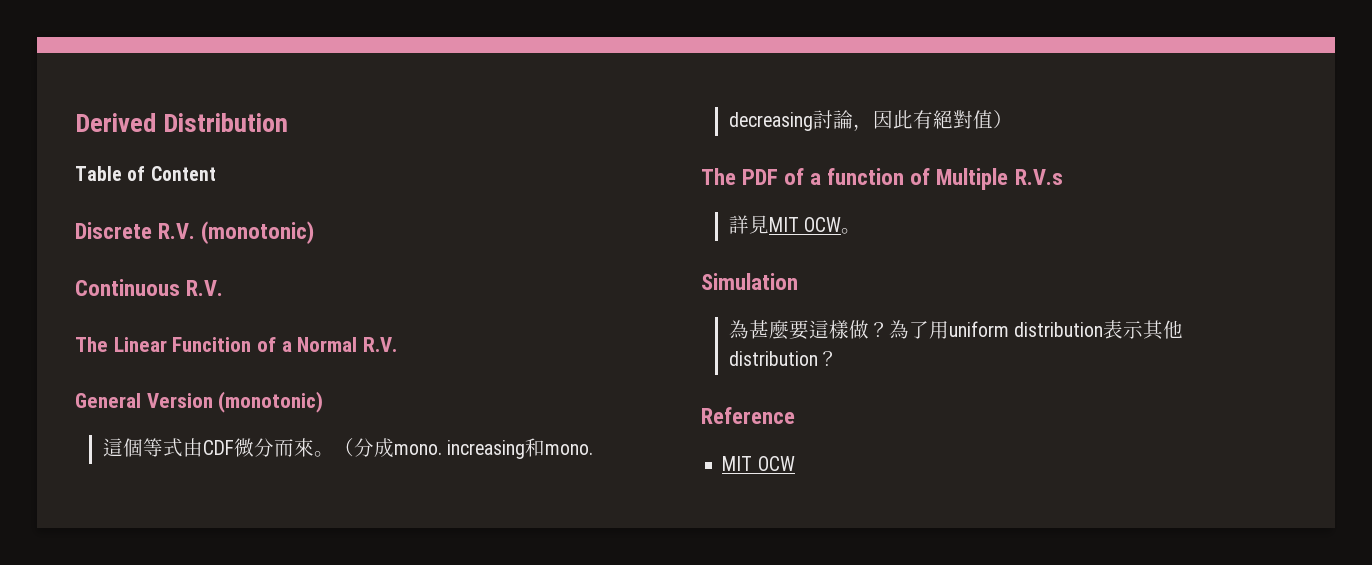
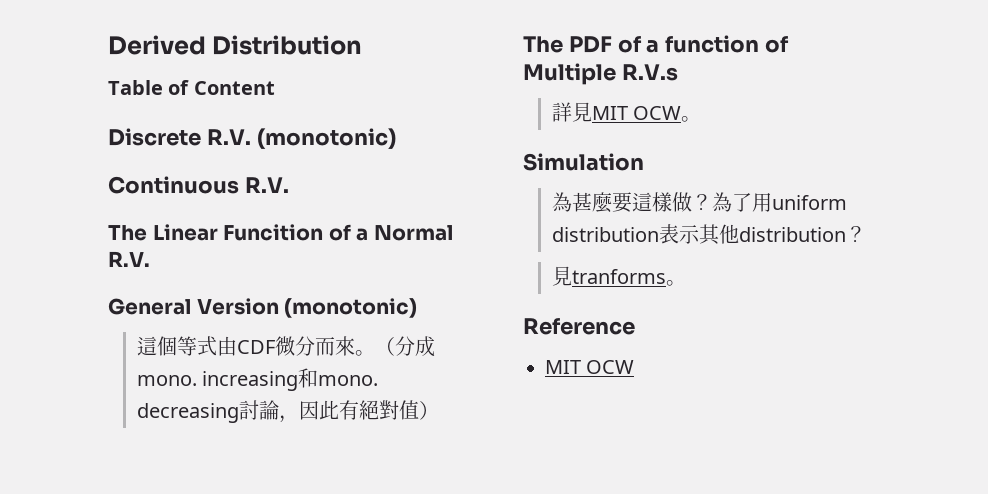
(839, 359) none -> [551,266,686,286] // 見tranforms。

